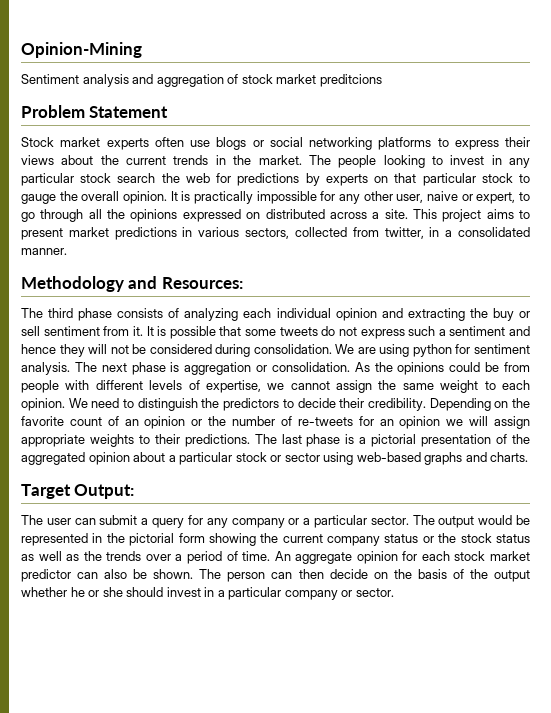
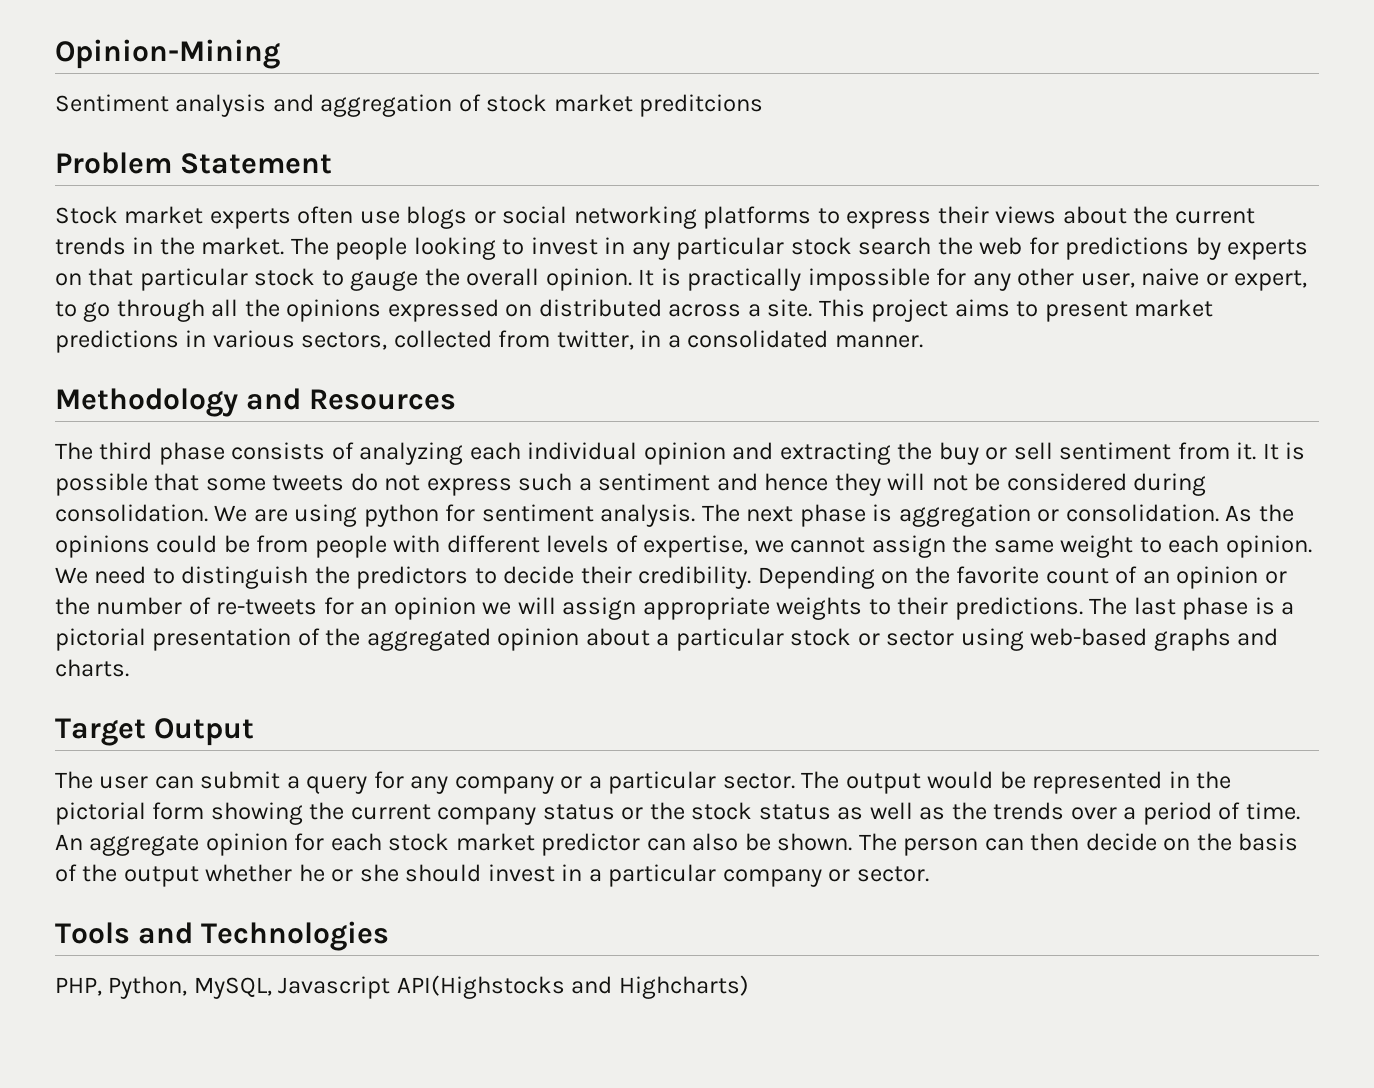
[161,277,243,289] Resources: -> [309,389,457,410] Resources
[74,484,135,499] Output: -> [154,718,255,746] Output
(394, 592) none -> [55,921,390,951] [55,975,749,999] // Tools and Technologies // PHP, Python, MySQL, Javascript API(Highstocks and Highcharts)

